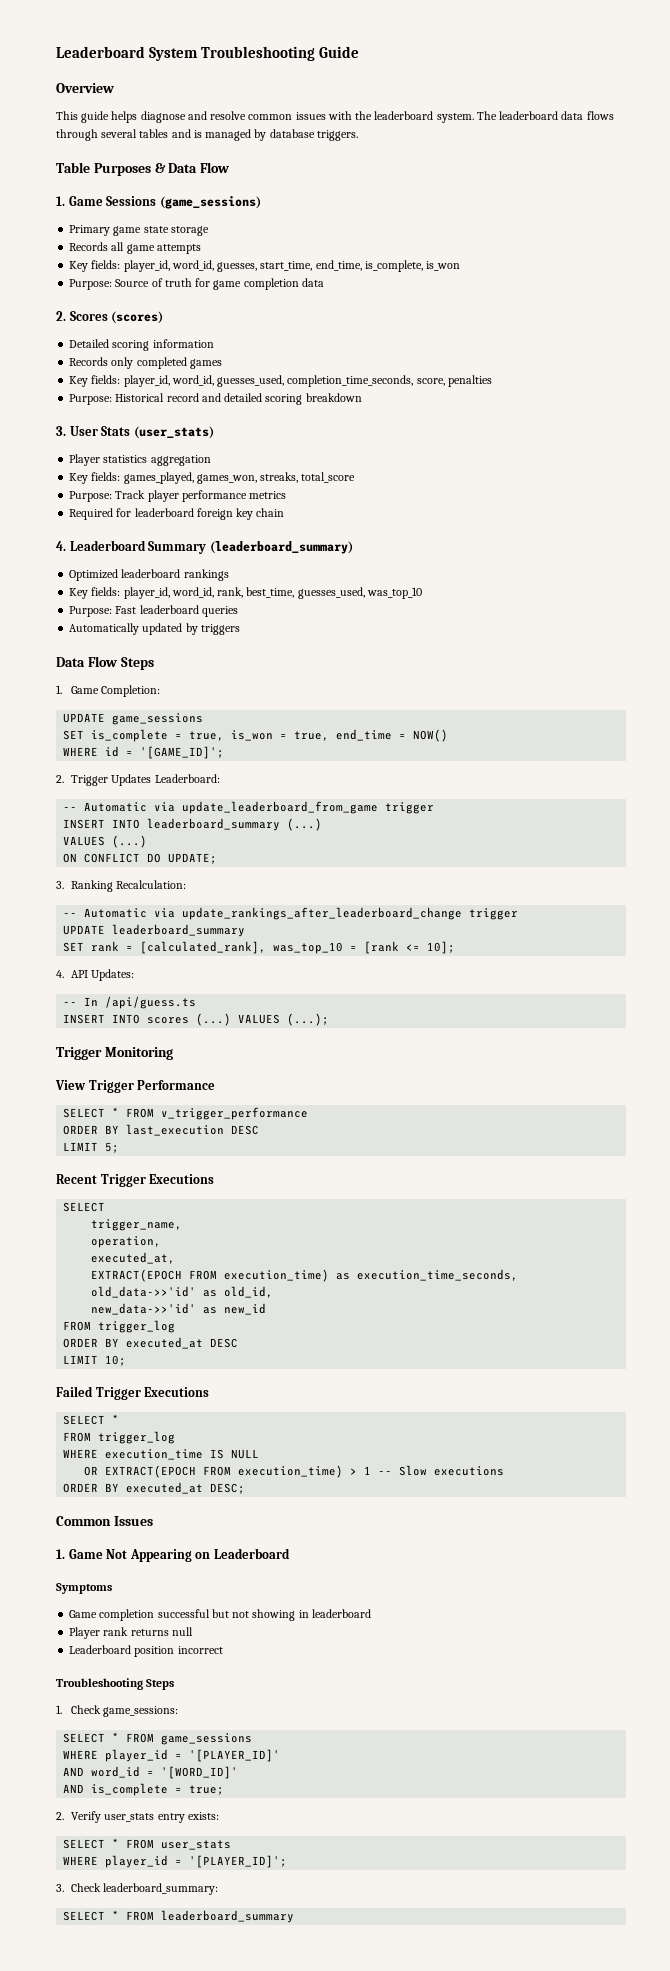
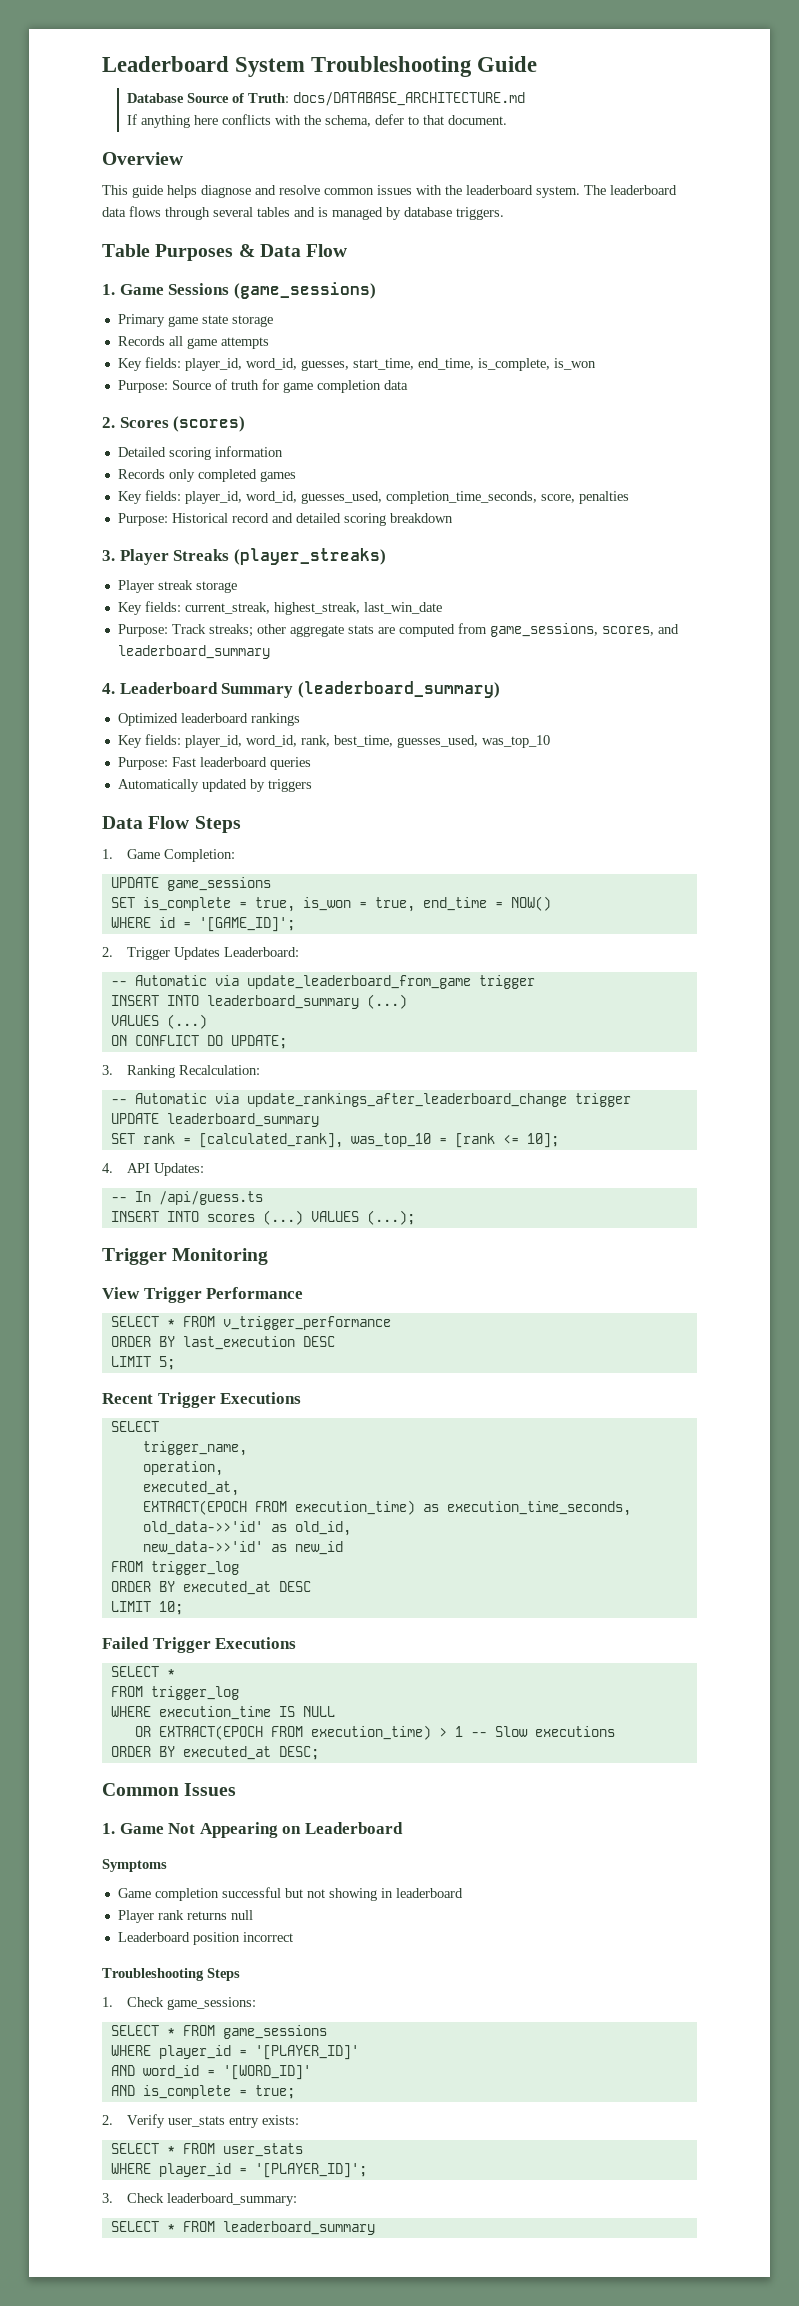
(360, 52) none -> [127,92,526,106] [127,114,508,128] // Database Source of Truth: docs/DATABASE_ARCHITECTURE.md // If anything here conflicts with the schema, defer to that document.
[69,426,214,439] [69,454,211,466] [69,472,356,484] [69,490,287,502] [69,508,285,520] User Stats (user_stats) // Player statistics aggregation // Key fields: games_played, games_won, streaks, total_score // Purpose: Track player performance metrics // Required for leaderboard foreign key chain -> [119,548,386,565] [117,580,237,593] [117,601,442,615] [117,623,679,637] [117,645,270,659] Player Streaks (player_streaks) // Player streak storage // Key fields: current_streak, highest_streak, last_win_date // Purpose: Track streaks; other aggregate stats are computed from game_sessions, scores, and leaderboard_summary

